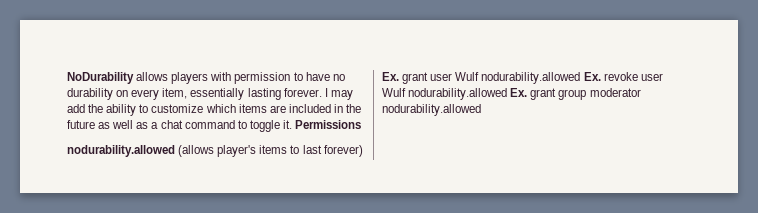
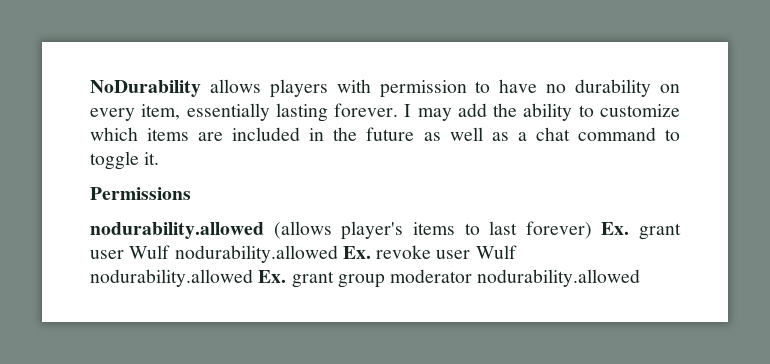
(292, 124) none -> (160, 158) //

